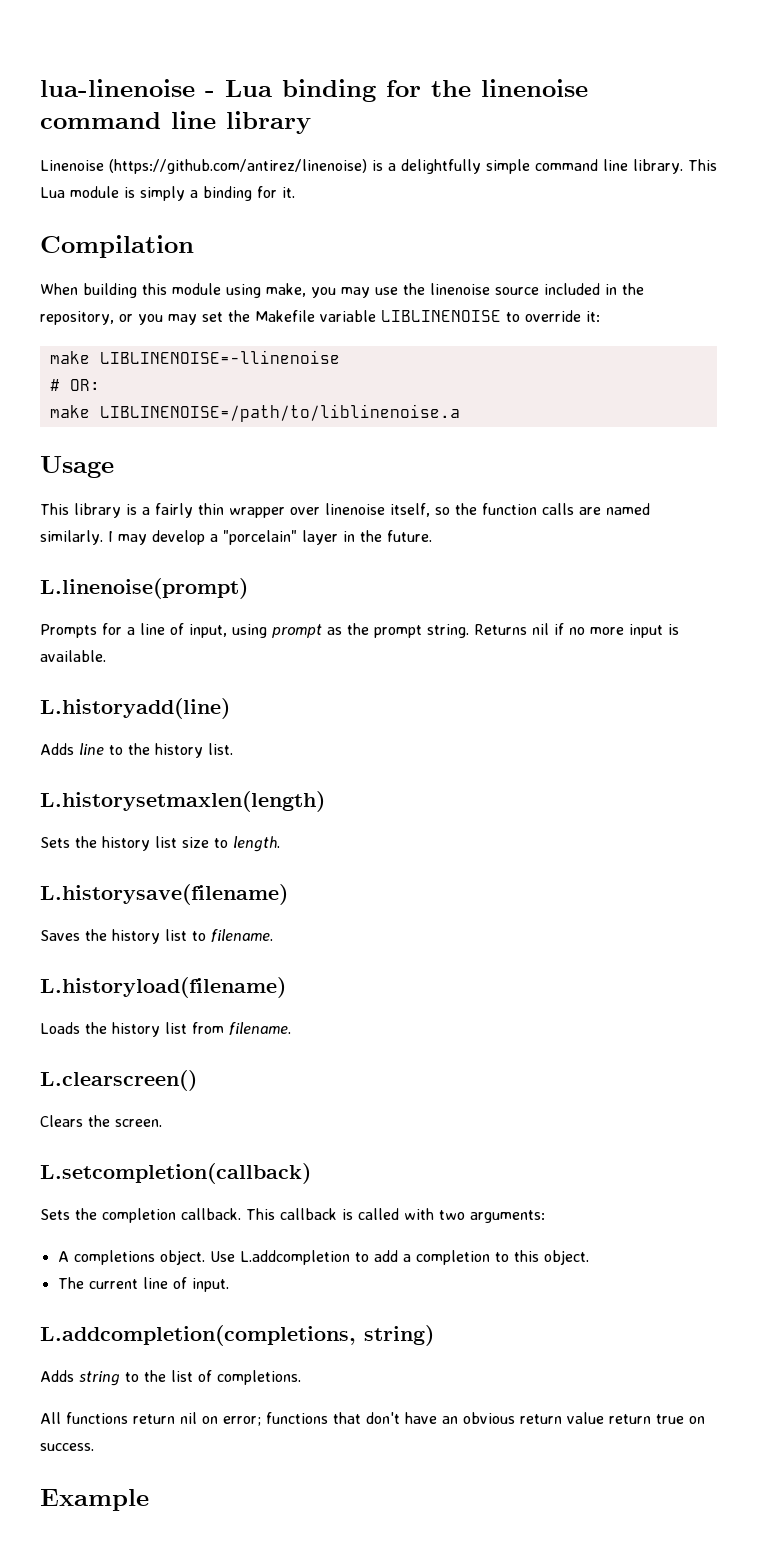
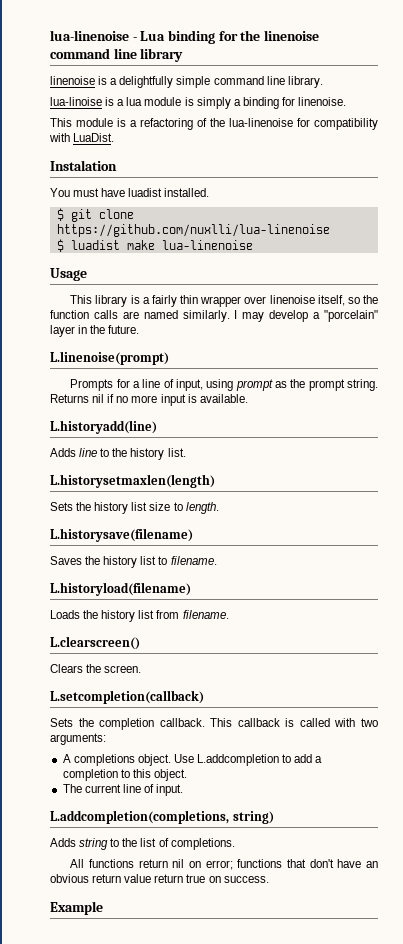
[40,159,367,174] Linenoise (https://github.com/antirez/linenoise) -> [50,76,95,85] linenoise
[687,159,717,171] [40,187,65,198] This Lua -> [50,97,143,106] // lua-linoise is a lua
[282,187,295,198] [40,235,194,258] [40,283,644,298] [40,310,600,325] [49,350,340,364] [49,379,100,391] [49,404,460,422] it. // Compilation // When building this module using make, you may use the linenoise source included in the repository, or you may set the Makefile variable LIBLINENOISE to override it: // make LIBLINENOISE=-llinenoise // # OR: // make LIBLINENOISE=/path/to/liblinenoise.a -> [298,97,347,106] [50,118,378,130] [49,133,115,142] [50,160,117,171] [50,188,210,197] [56,208,134,222] [56,224,330,237] [56,239,253,252] linenoise. // This module is a refactoring of the lua-linenoise for compatibility with LuaDist. // Instalation // You must have luadist installed. // $ git clone https://github.com/nuxlli/lua-linenoise // $ luadist make lua-linenoise

